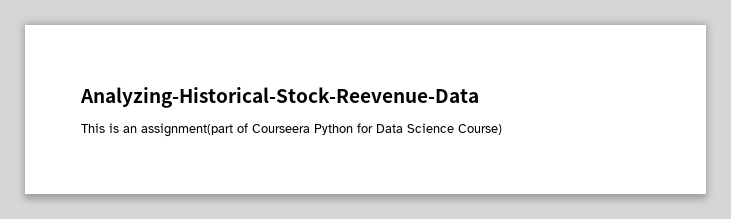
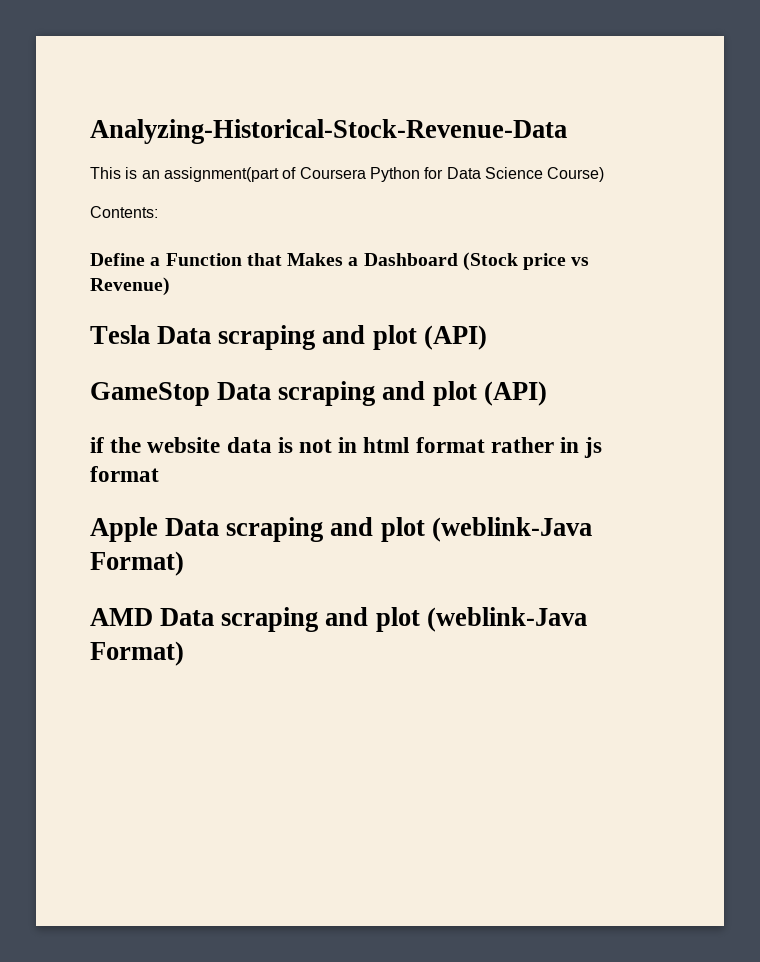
[80,87,479,108] Analyzing-Historical-Stock-Reevenue-Data -> [90,119,567,144] Analyzing-Historical-Stock-Revenue-Data
[252,124,310,133] Courseera -> [299,167,366,179] Coursera
(502, 129) none -> [90,206,158,218] [90,252,590,271] [90,277,170,296] [90,325,487,350] [90,381,547,406] [90,437,603,458] [90,466,159,482] [90,517,592,542] [90,551,184,576] [90,607,587,632] [90,641,184,666] // Contents: // Define a Function that Makes a Dashboard (Stock price vs Revenue) // Tesla Data scraping and plot (API) // GameStop Data scraping and plot (API) // if the website data is not in html format rather in js format // Apple Data scraping and plot (weblink-Java Format) // AMD Data scraping and plot (weblink-Java Format)

